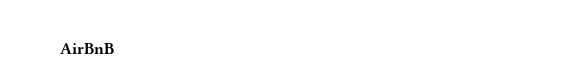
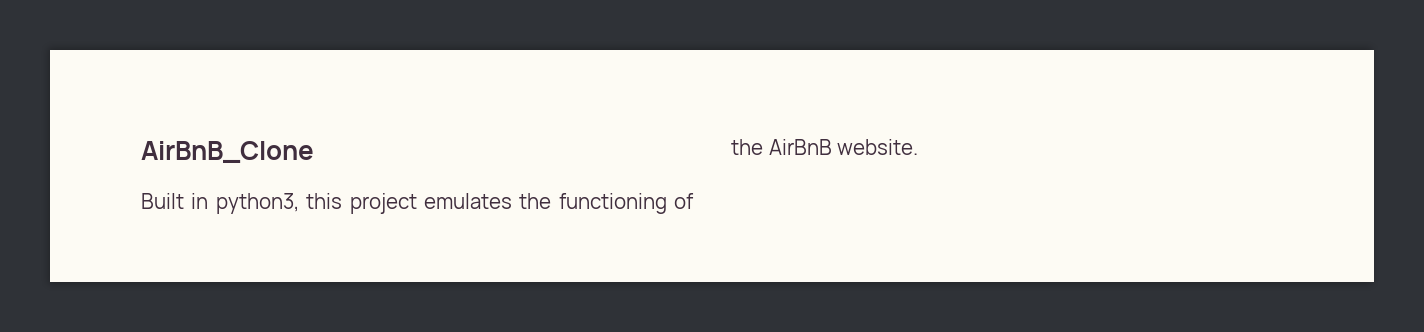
[60,43,114,54] AirBnB -> [141,141,314,163] [141,193,694,214] [731,139,919,155] AirBnB_Clone // Built in python3, this project emulates the functioning of the AirBnB website.

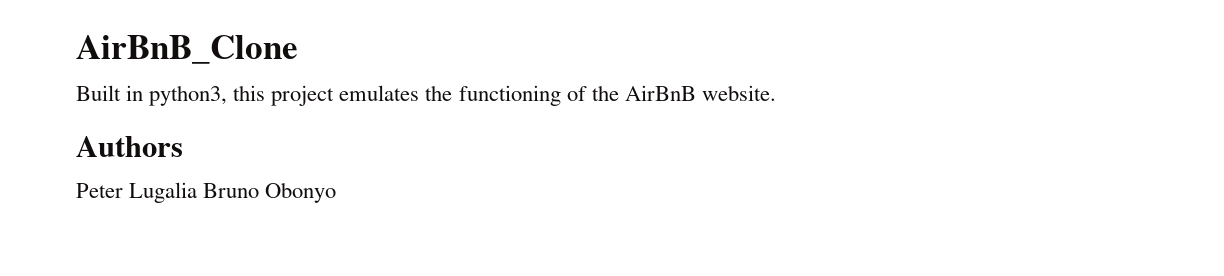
(919, 147) none -> [76,136,183,157] [76,182,337,203] // Authors // Peter Lugalia Bruno Obonyo

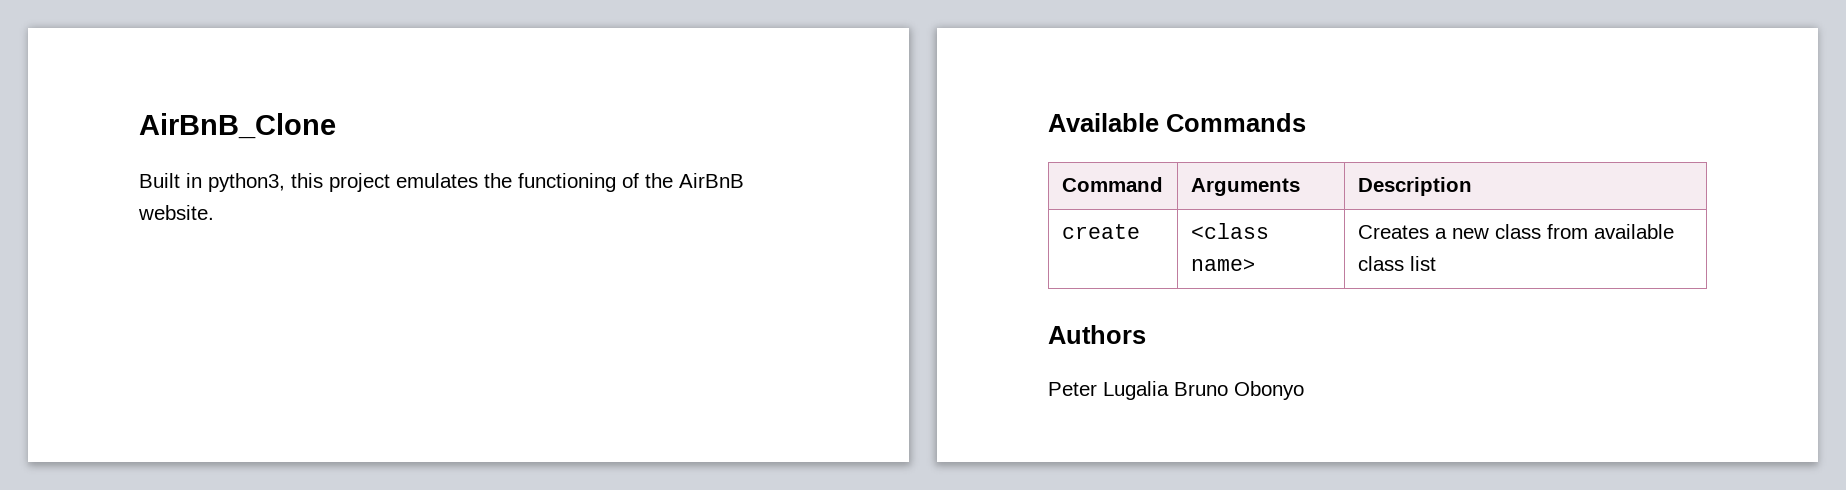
(776, 93) none -> [1048,113,1306,132] [1061,177,1163,192] [1190,178,1300,196] [1357,177,1472,196] [1061,224,1140,239] [1190,223,1269,239] [1190,259,1255,271] [1357,224,1674,239] [1357,256,1436,271] // Available Commands // Command | Arguments | Description // create | <class name> | Creates a new class from available class list

